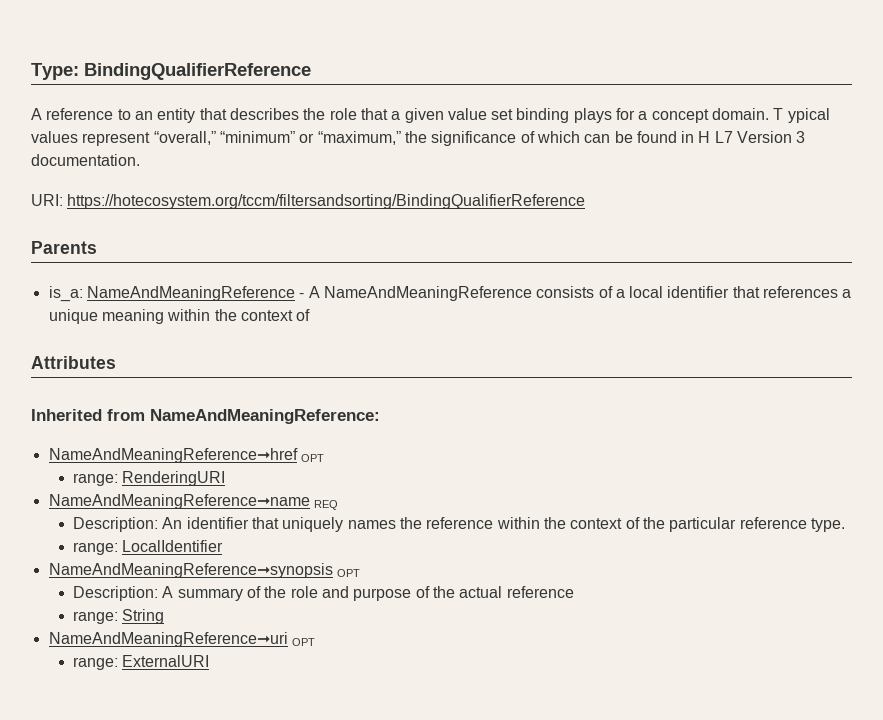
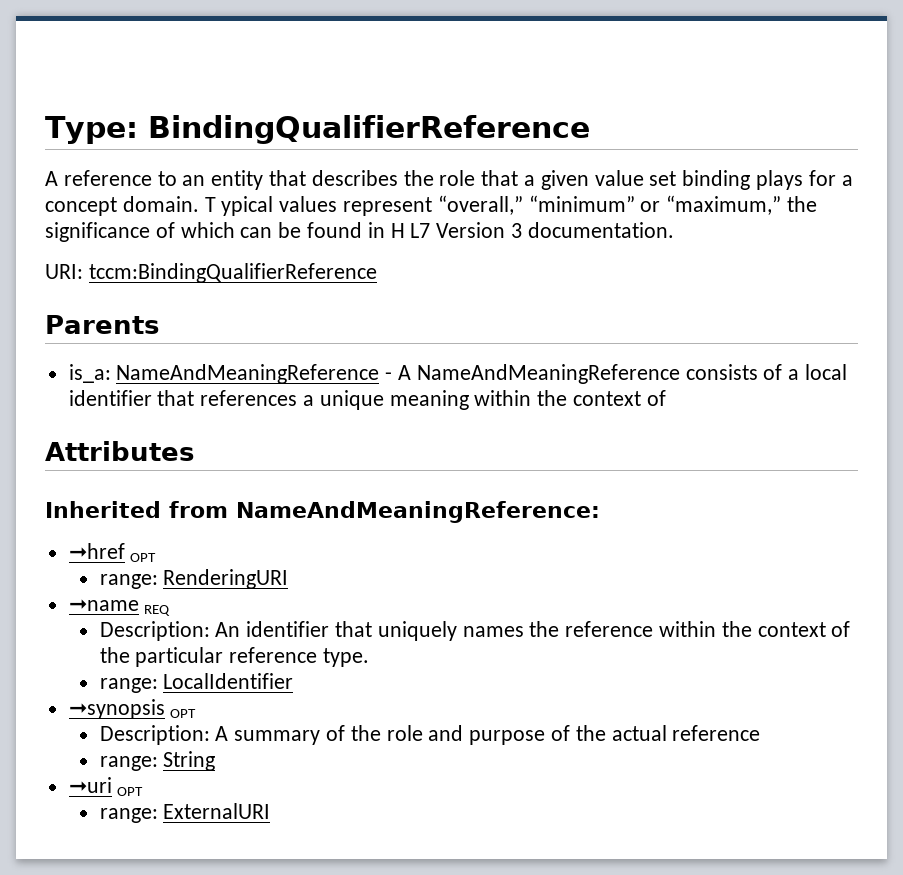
[67,194,586,209] https://hotecosystem.org/tccm/filtersandsorting/BindingQualifierReference -> [88,263,377,283] tccm:BindingQualifierReference
[48,448,298,463] NameAndMeaningReference➞href -> [68,543,125,559] ➞href
[48,494,310,509] NameAndMeaningReference➞name -> [68,599,139,611] ➞name
[48,563,333,578] NameAndMeaningReference➞synopsis -> [68,699,165,719] ➞synopsis
[48,632,288,647] NameAndMeaningReference➞uri -> [68,777,112,793] ➞uri

